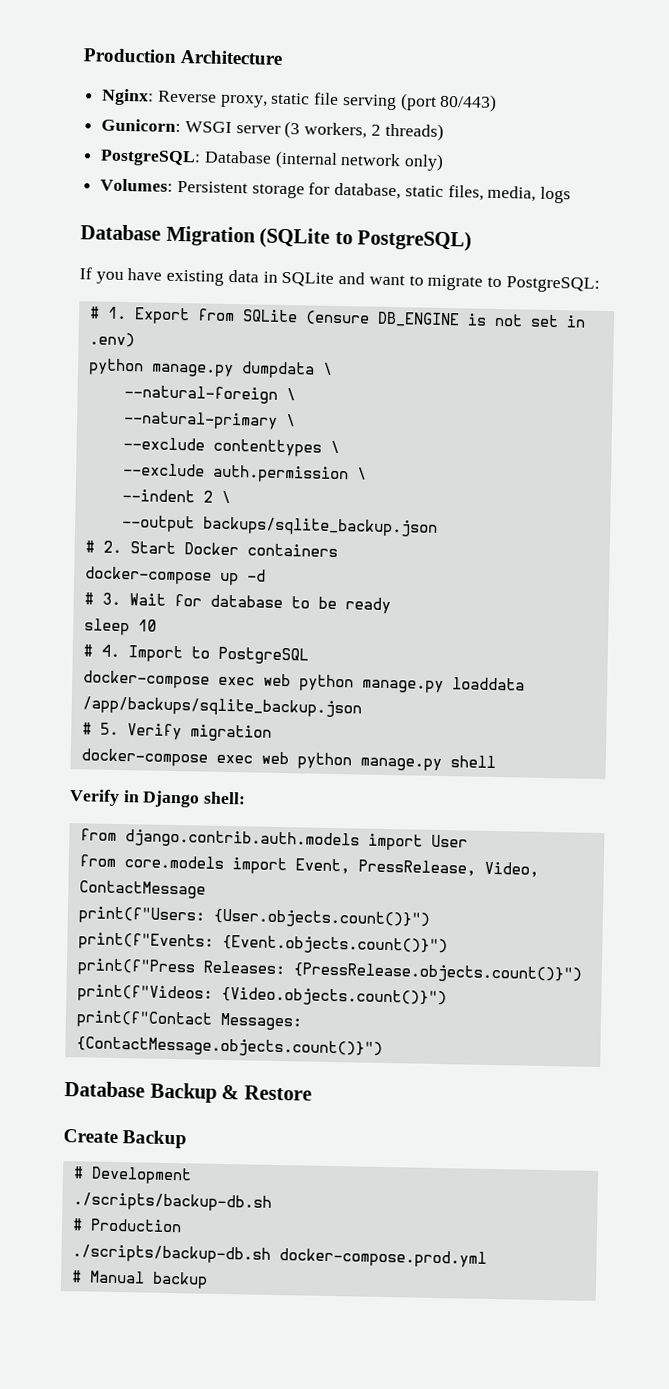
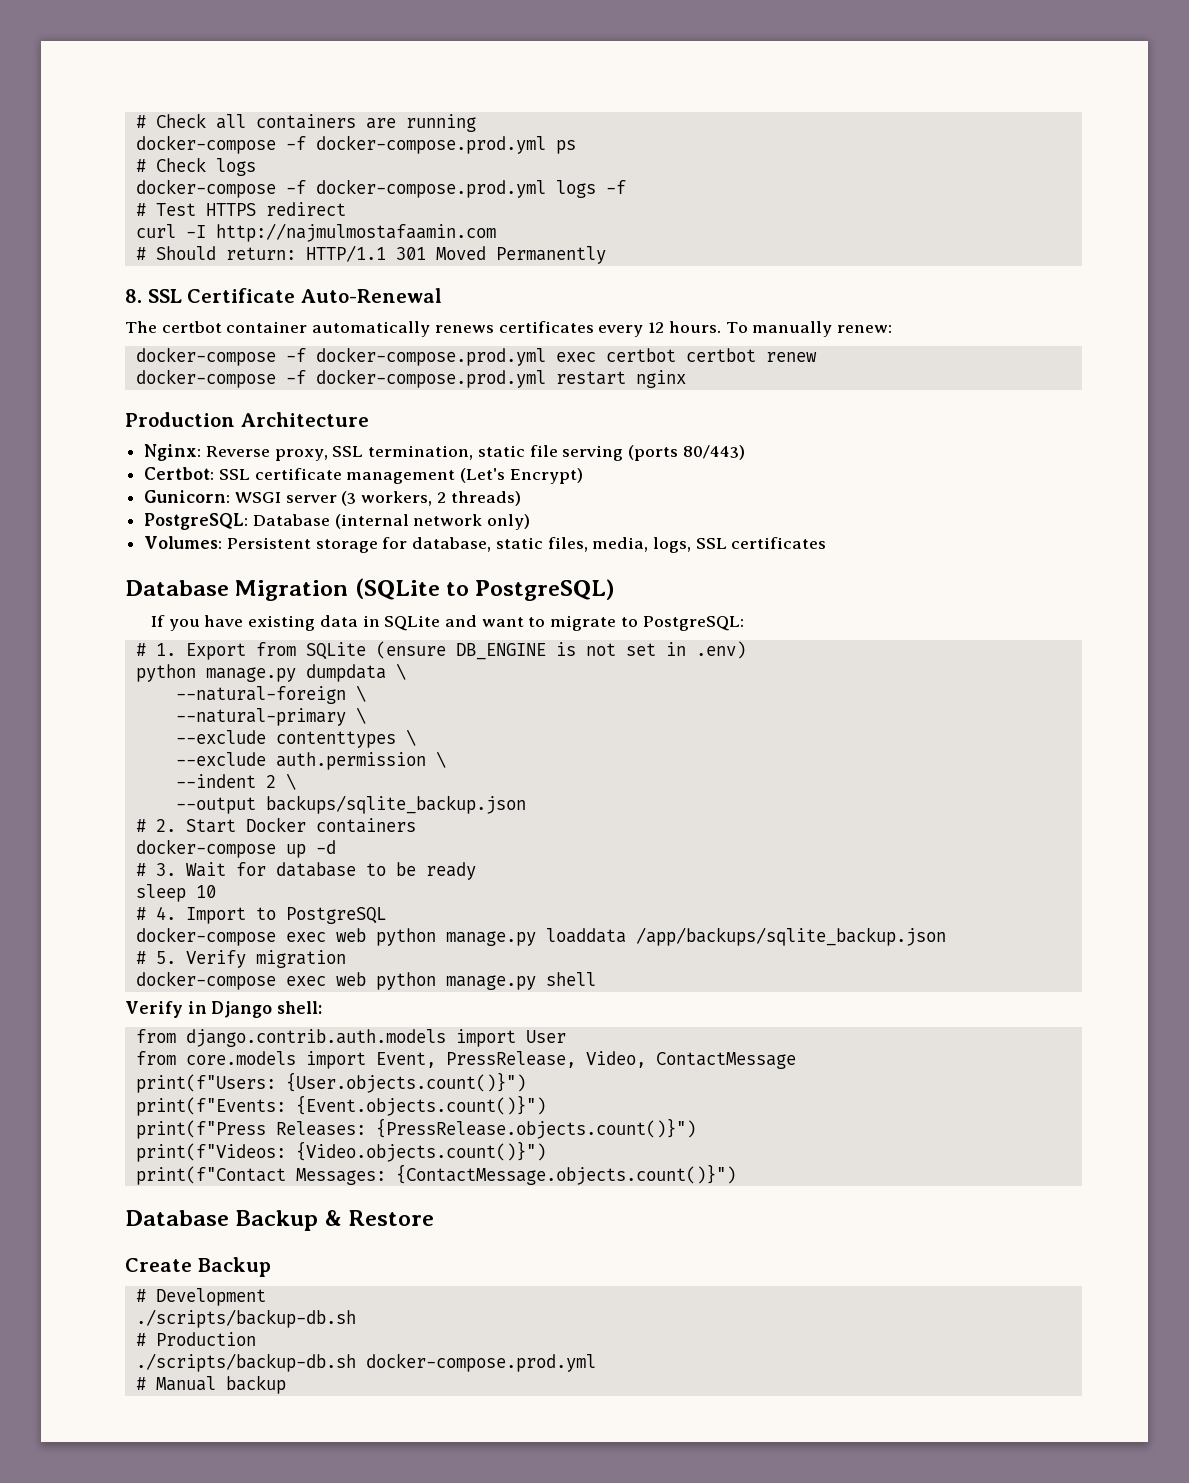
(83, 55) none -> [135,113,476,132] [135,135,576,154] [135,157,256,176] [135,179,626,198] [135,202,346,216] [135,223,496,242] [135,245,606,264] [125,288,442,303] [125,321,892,337] [135,347,817,366] [135,369,686,388] # Check all containers are running // docker-compose -f docker-compose.prod.yml ps // # Check logs // docker-compose -f docker-compose.prod.yml logs -f // # Test HTTPS redirect // curl -I http://najmulmostafaamin.com // # Should return: HTTP/1.1 301 Moved Permanently // 8. SSL Certificate Auto-Renewal // The certbot container automatically renews certificates every 12 hours. To manually renew: // docker-compose -f docker-compose.prod.yml exec certbot certbot renew // docker-compose -f docker-compose.prod.yml restart nginx //
(268, 101) none -> [332,445,474,460] SSL termination,
[399,93,437,111] (port -> [628,445,679,461] (ports
(498, 102) none -> [144,467,583,484] // Certbot: SSL certificate management (Let's Encrypt)
[540,186,572,204] logs -> [653,537,827,553] logs, SSL certificates

